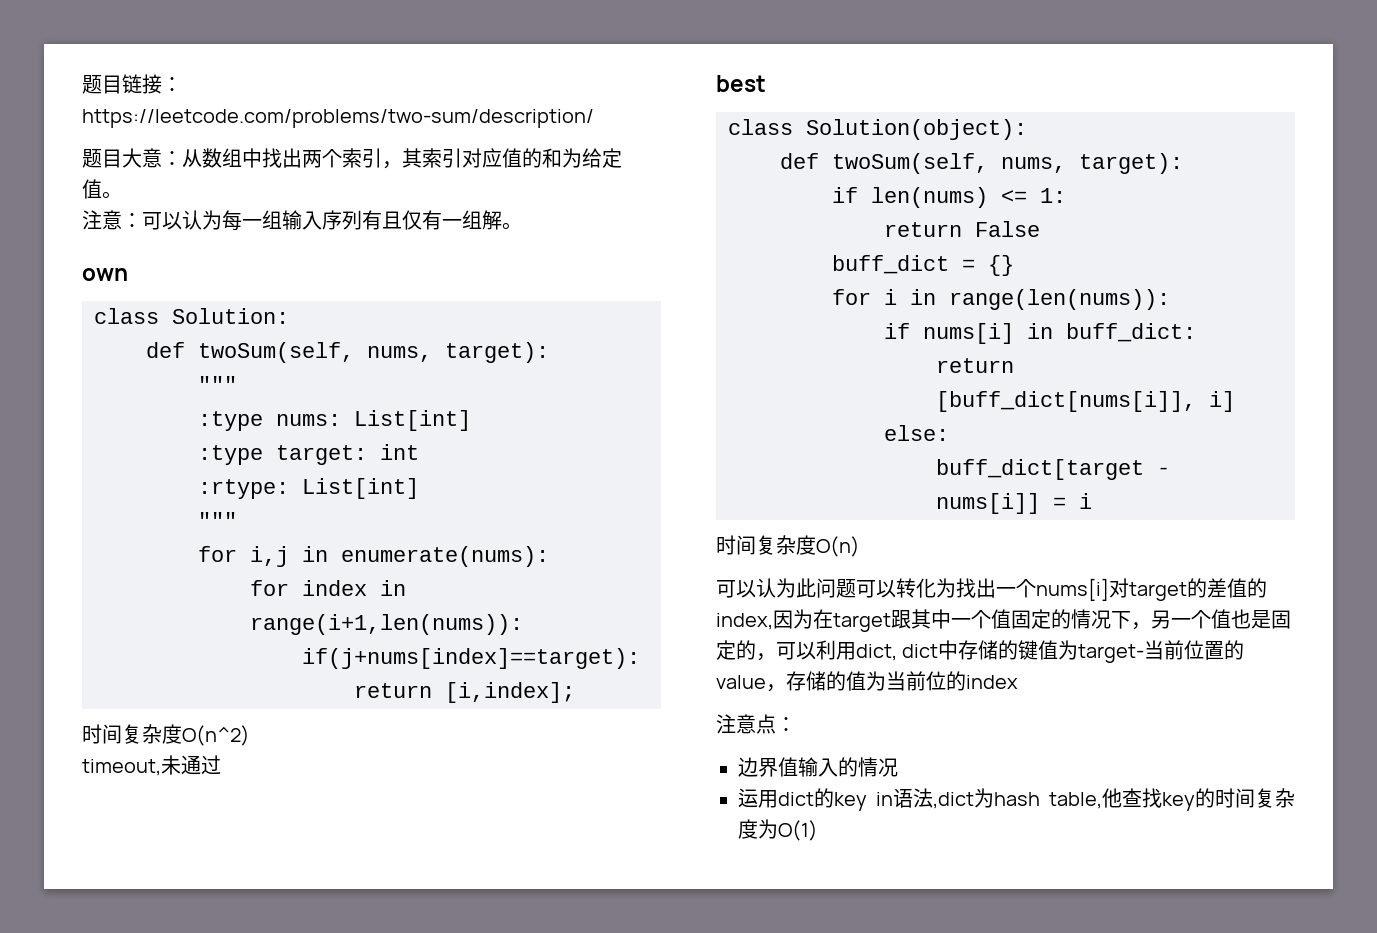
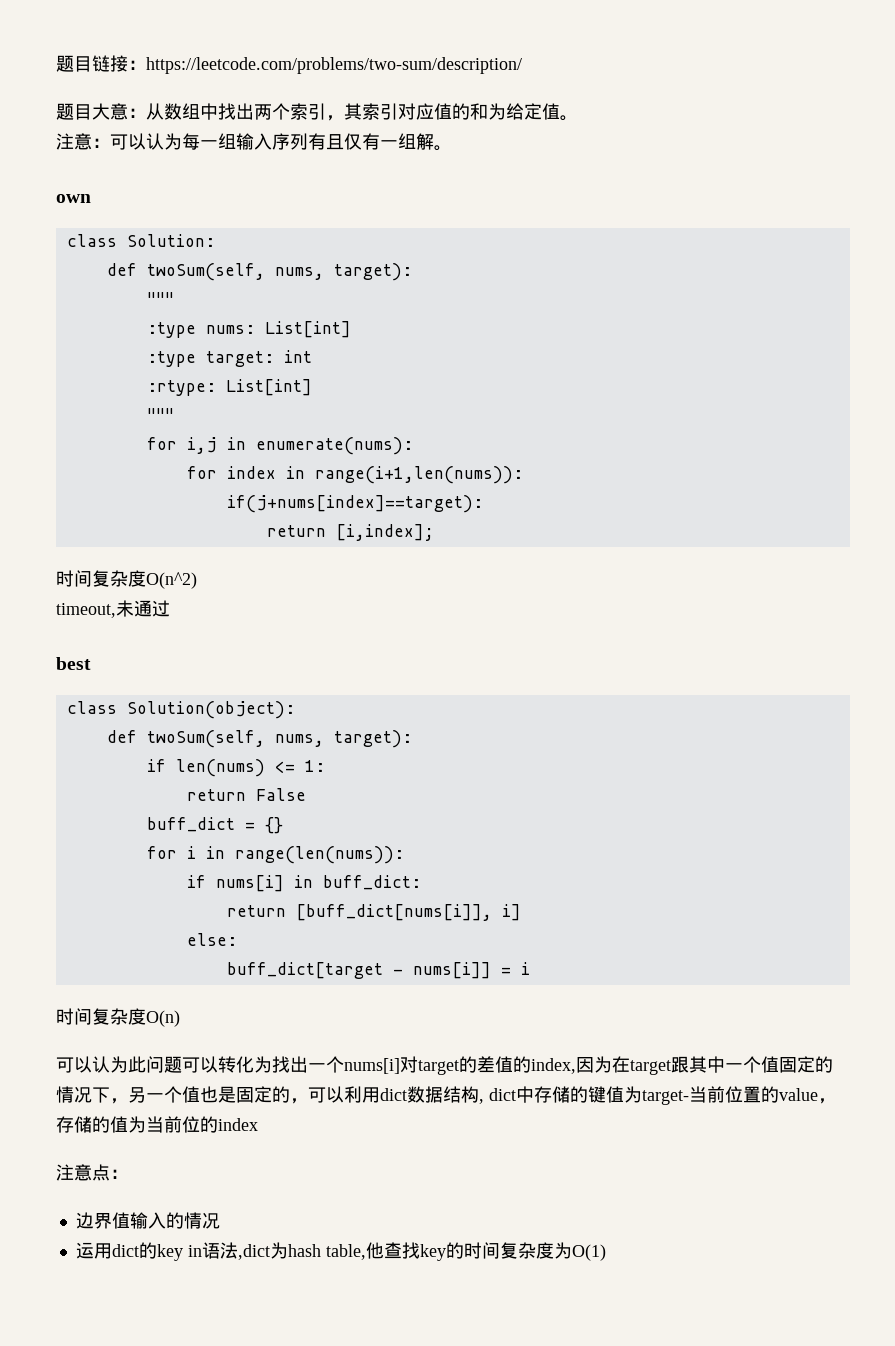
[856,644,897,661] dict, -> [380,1086,484,1104] dict数据结构,

